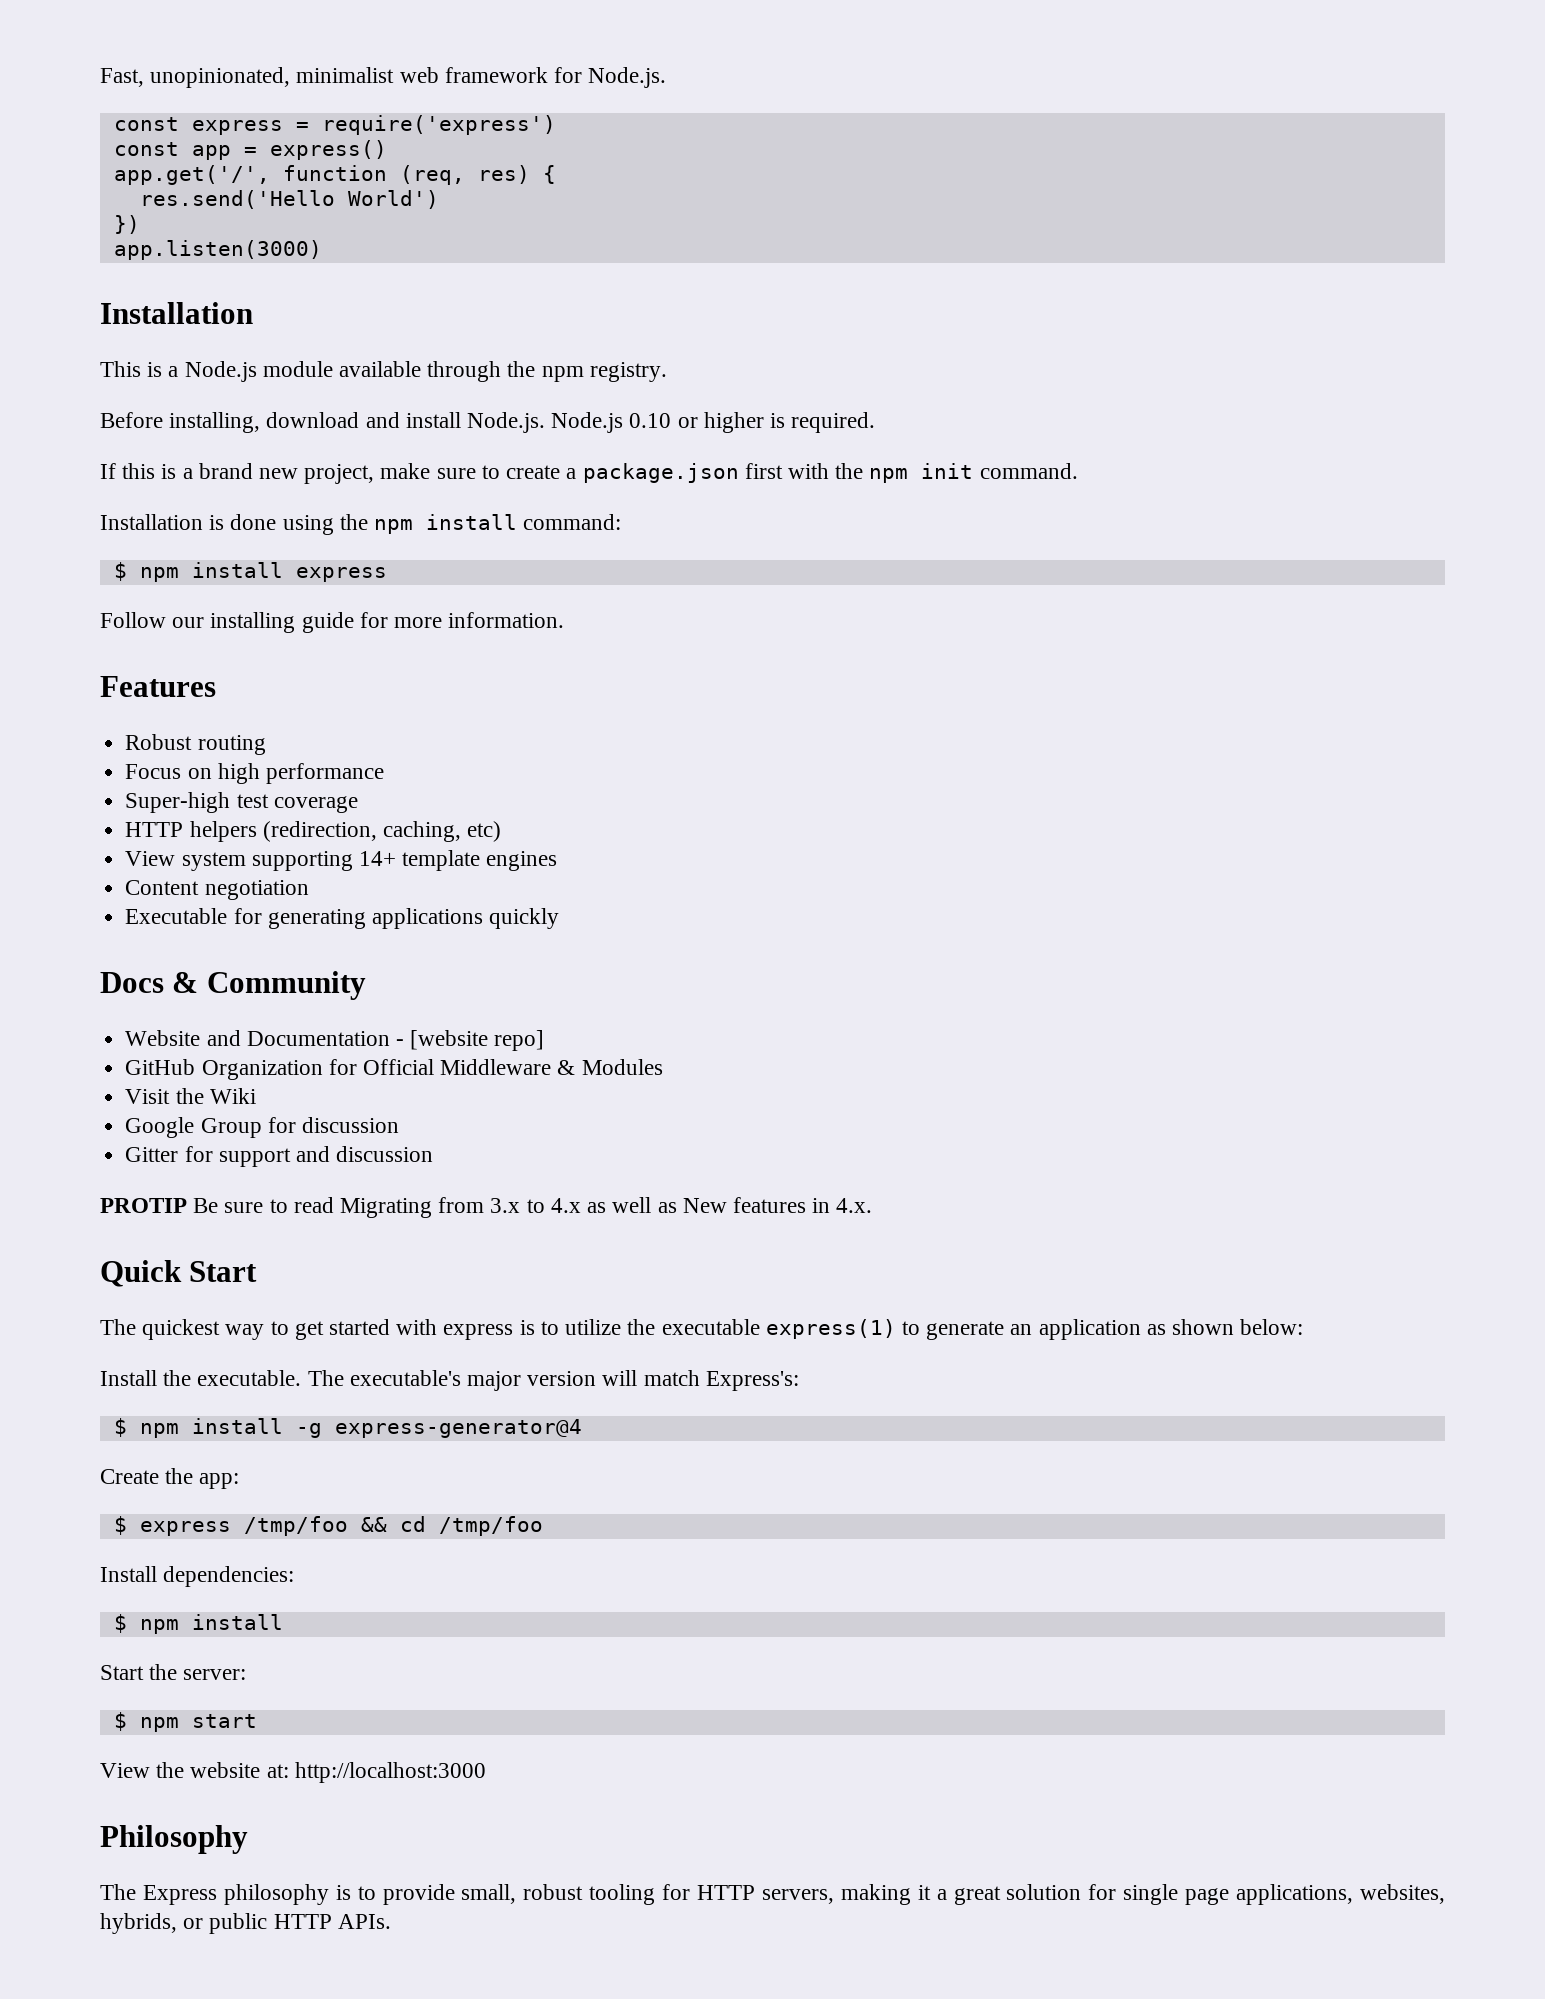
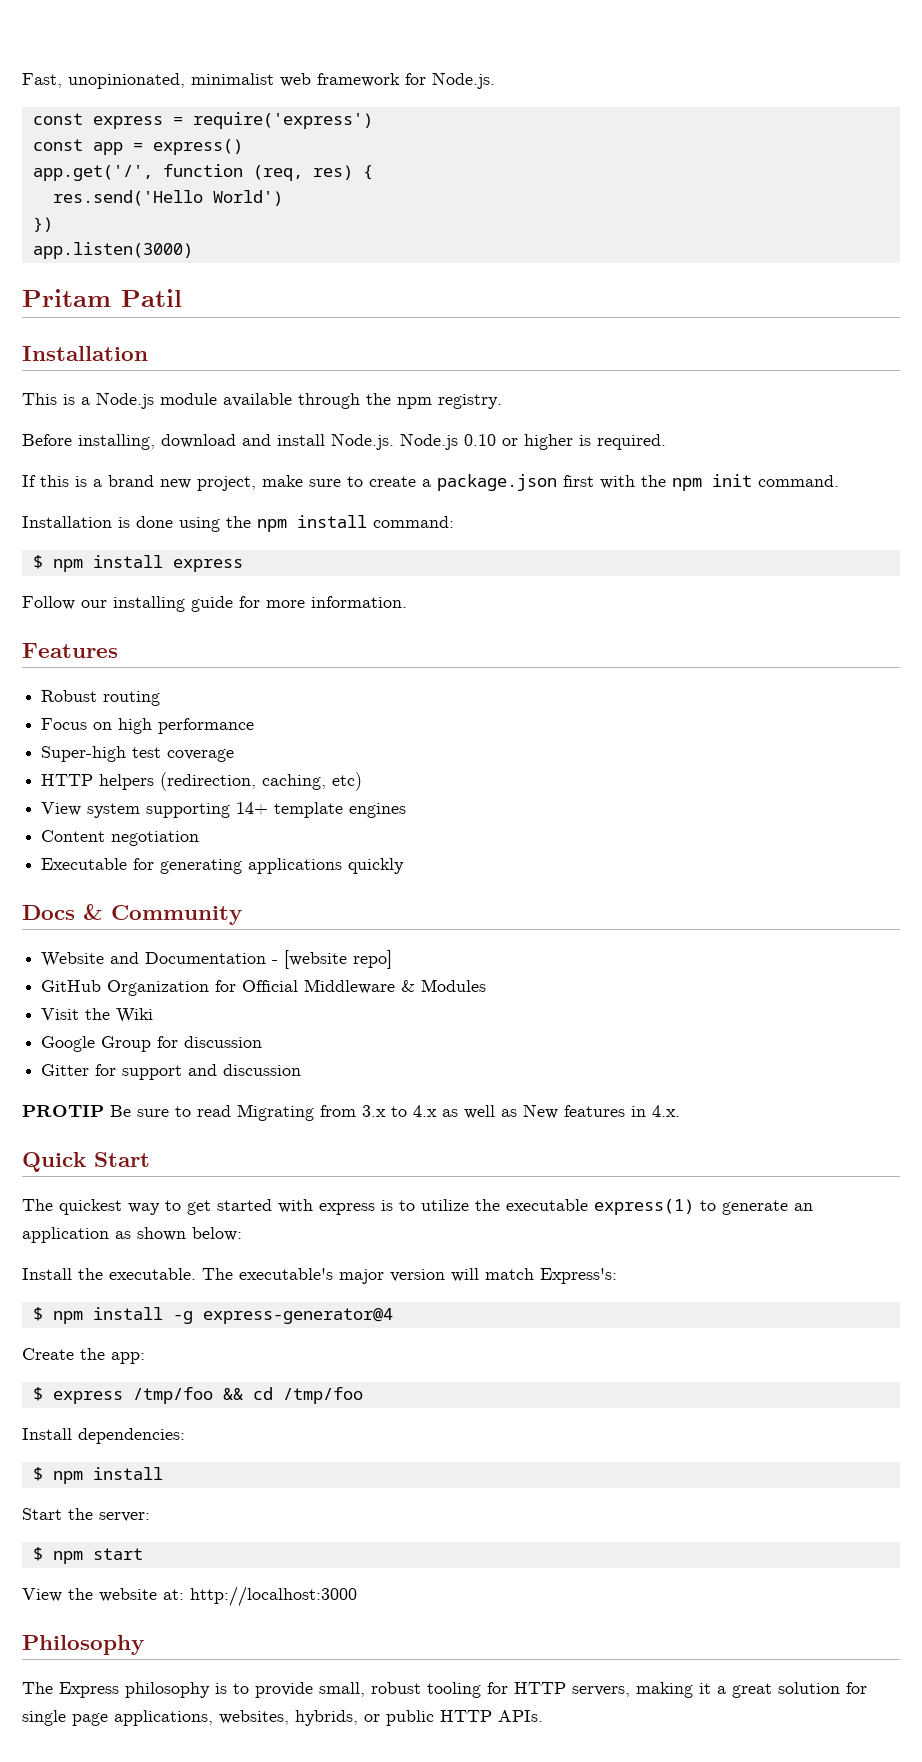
(322, 250) none -> [22,289,182,307] // Pritam Patil

